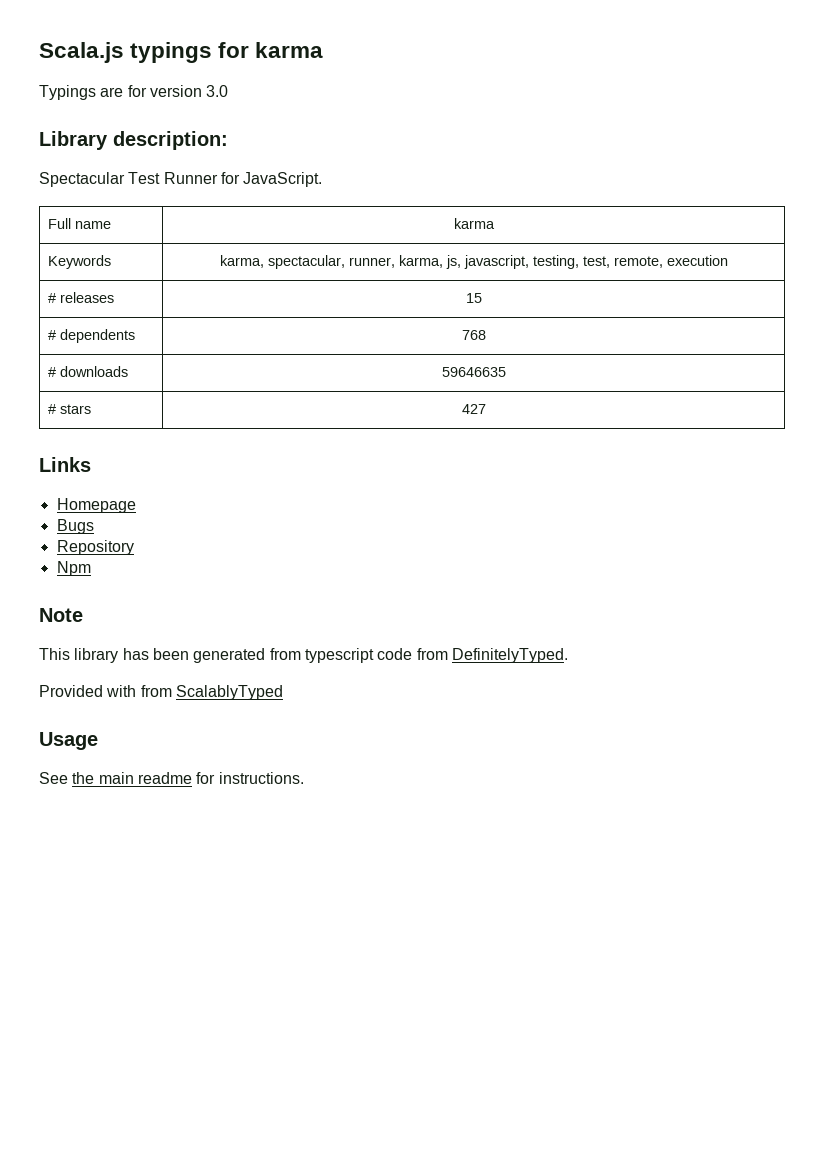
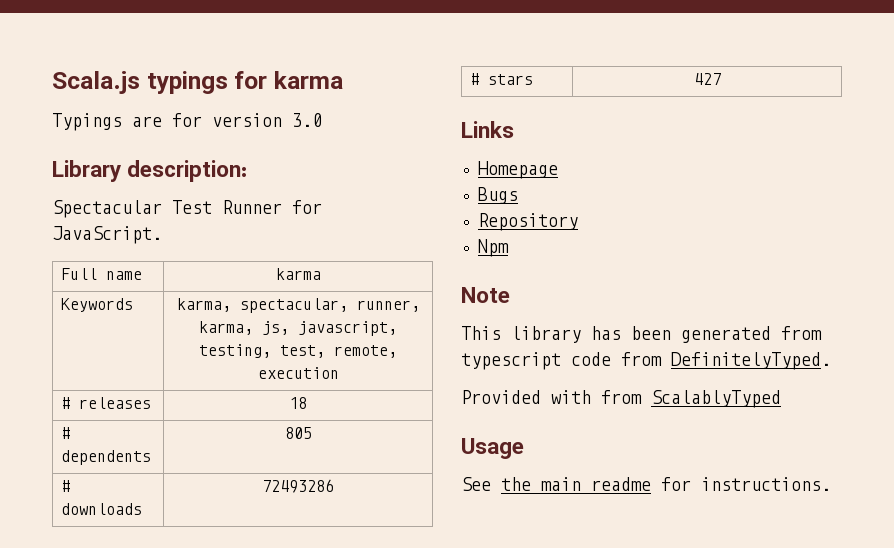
[465,293,482,303] 15 -> [289,397,307,409] 18
[461,330,486,340] 768 -> [284,427,312,439] 805
[441,367,506,377] 59646635 -> [262,479,334,493] 72493286

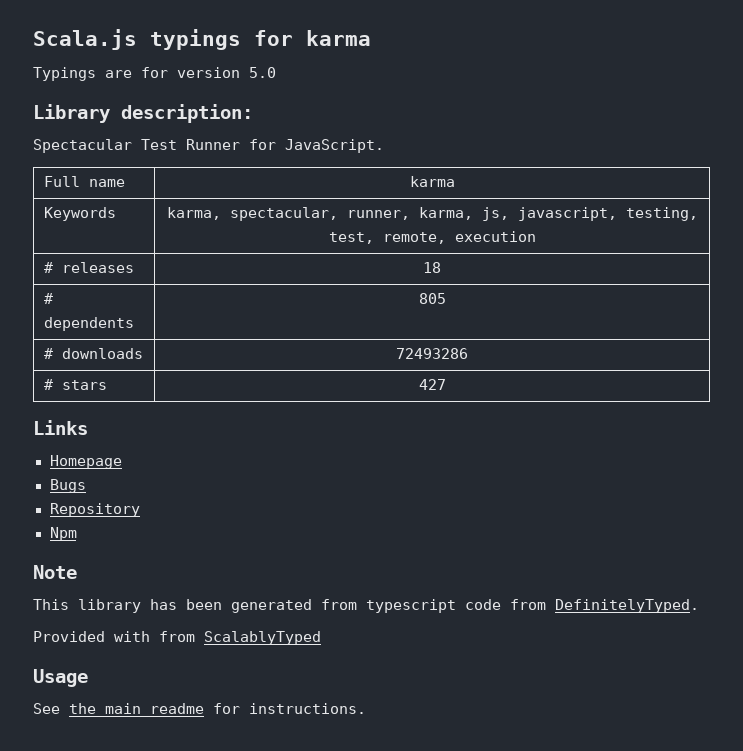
[292,113,322,127] 3.0 -> [249,67,276,78] 5.0

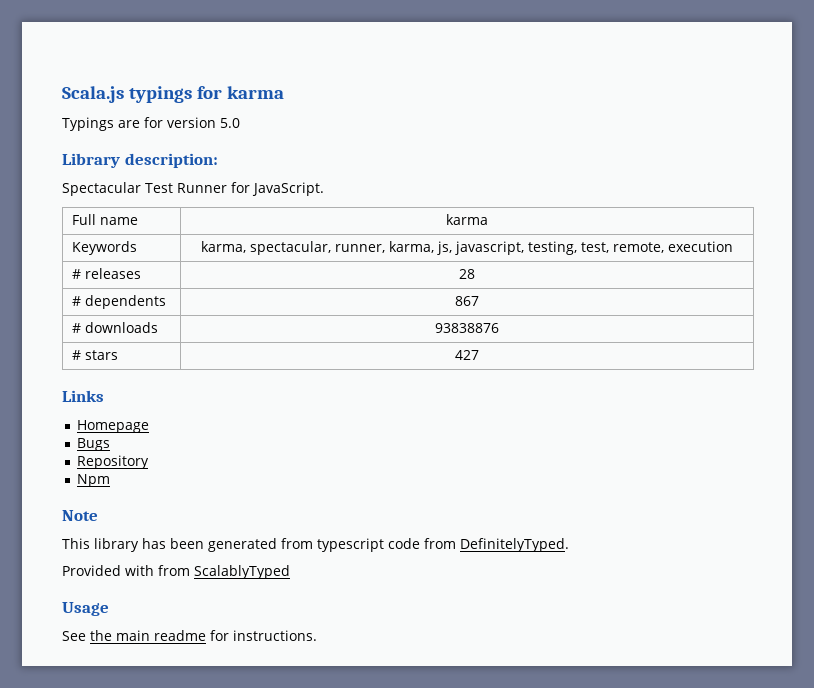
[423,262,441,273] 18 -> [459,269,475,279] 28
[418,293,446,304] 805 -> [455,296,479,306] 867
[396,348,468,359] 72493286 -> [435,323,499,333] 93838876

